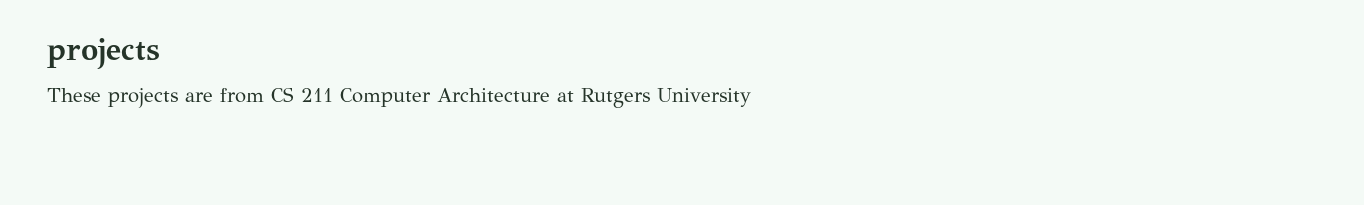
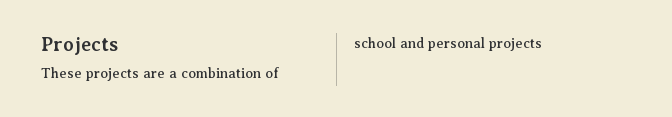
[47,38,160,69] projects -> [41,37,118,55] Projects
[220,87,751,108] from CS 211 Computer Architecture at Rutgers University -> [169,67,279,78] [354,37,542,51] a combination of school and personal projects

